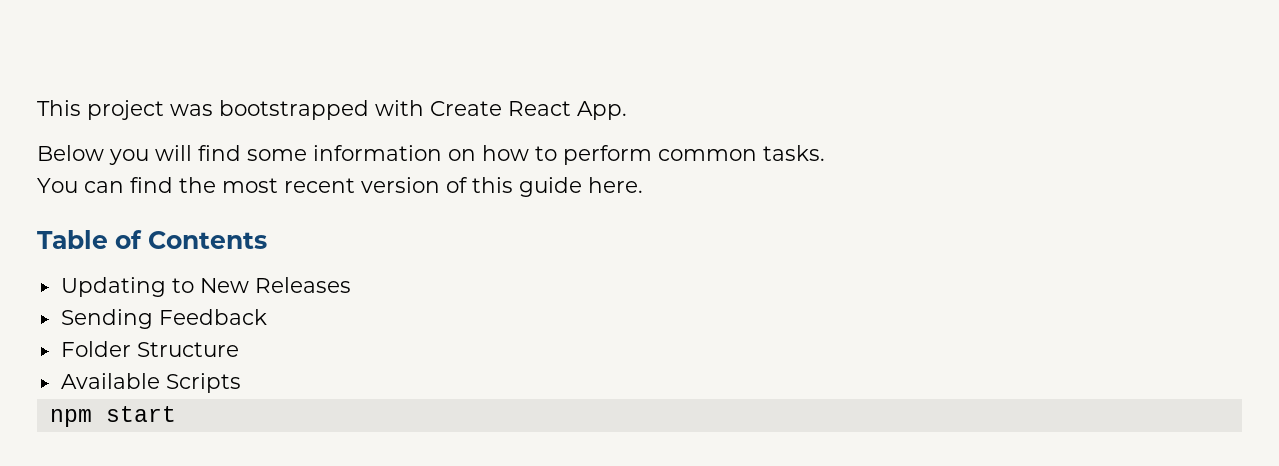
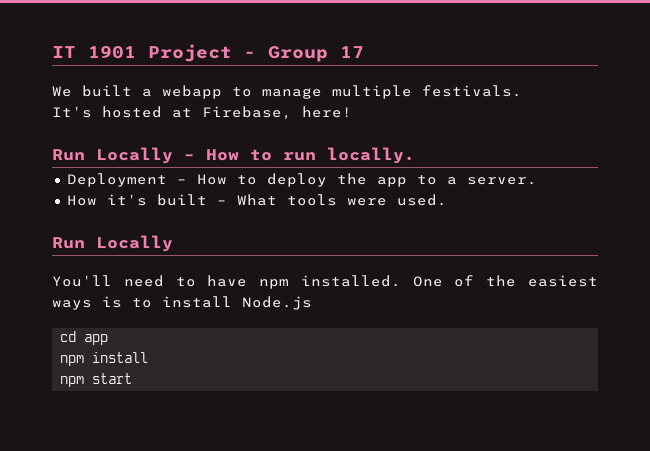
[37,100,627,120] [37,145,825,165] [37,177,643,197] [37,230,267,249] [60,277,351,297] [60,309,267,329] [60,341,239,357] [60,373,241,393] This project was bootstrapped with Create React App. // Below you will find some information on how to perform common tasks. // You can find the most recent version of this guide here. // Table of Contents // Updating to New Releases // Sending Feedback // Folder Structure // Available Scripts -> [52,44,364,62] [52,85,522,99] [52,106,352,120] [52,147,415,164] [66,173,537,187] [66,194,447,206] [52,235,173,252] [52,275,598,289] [52,296,312,310] [60,331,109,345] [60,352,149,366] IT 1901 Project - Group 17 // We built a webapp to manage multiple festivals. // It's hosted at Firebase, here! // Run Locally – How to run locally. // Deployment – How to deploy the app to a server. // How it's built – What tools were used. // Run Locally // You'll need to have npm installed. One of the easiest ways is to install Node.js // cd app // npm install

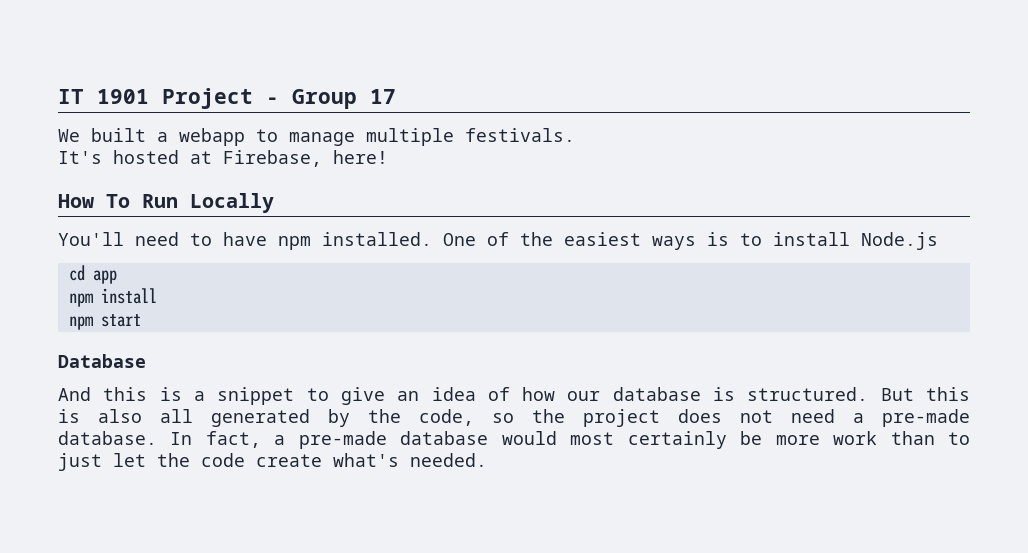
[52,147,415,164] [66,173,537,187] [66,194,447,206] Run Locally – How to run locally. // Deployment – How to deploy the app to a server. // How it's built – What tools were used. // -> [58,194,130,208] How To
(133, 378) none -> [58,354,146,368] [58,387,970,405] [58,409,970,427] [58,431,970,449] [58,453,487,471] // Database // And this is a snippet to give an idea of how our database is structured. But this is also all generated by the code, so the project does not need a pre-made database. In fact, a pre-made database would most certainly be more work than to just let the code create what's needed.

